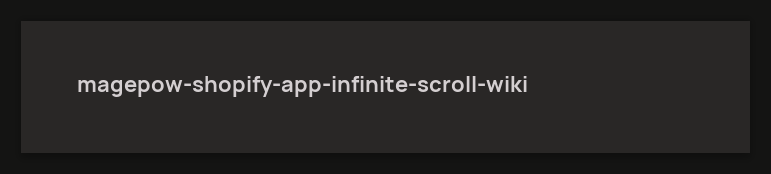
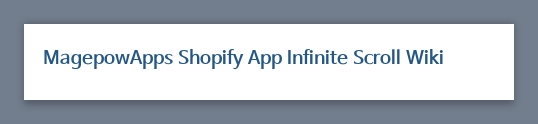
[77,76,528,97] magepow-shopify-app-infinite-scroll-wiki -> [43,49,444,70] MagepowApps Shopify App Infinite Scroll Wiki

